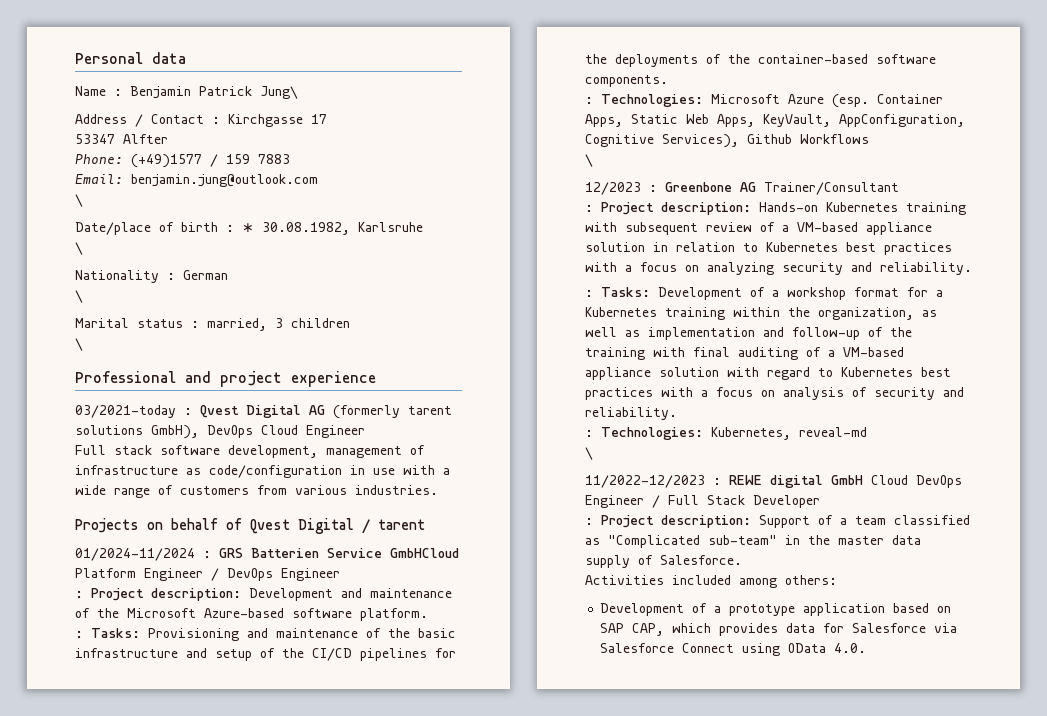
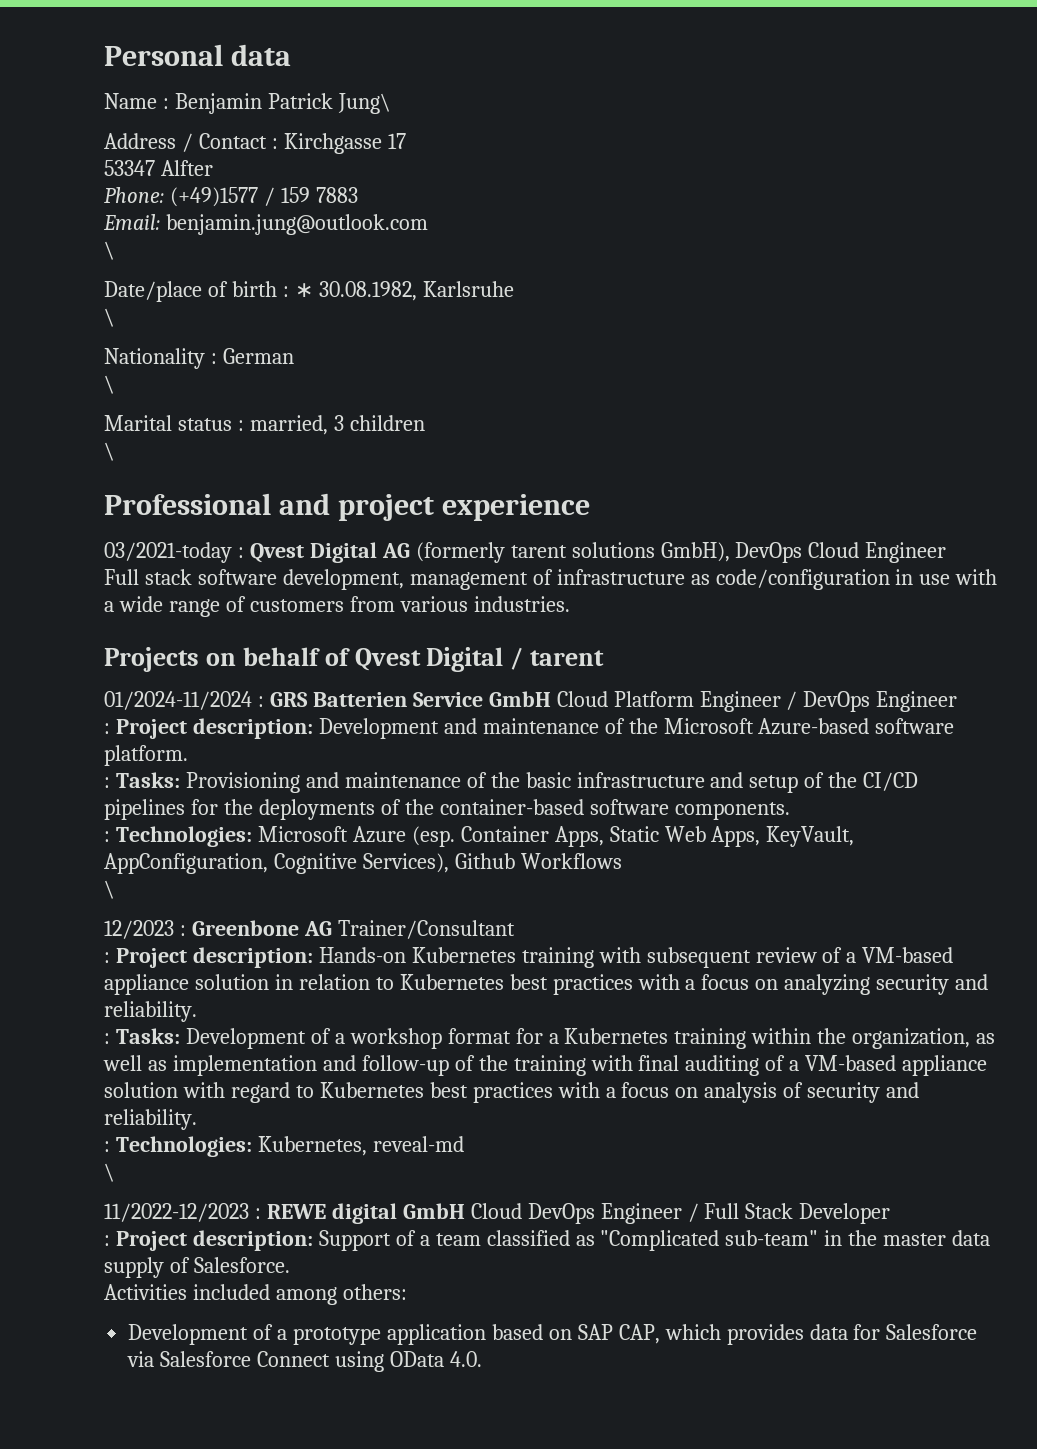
[390,548,459,558] GmbHCloud -> [488,691,608,707] GmbH Cloud

